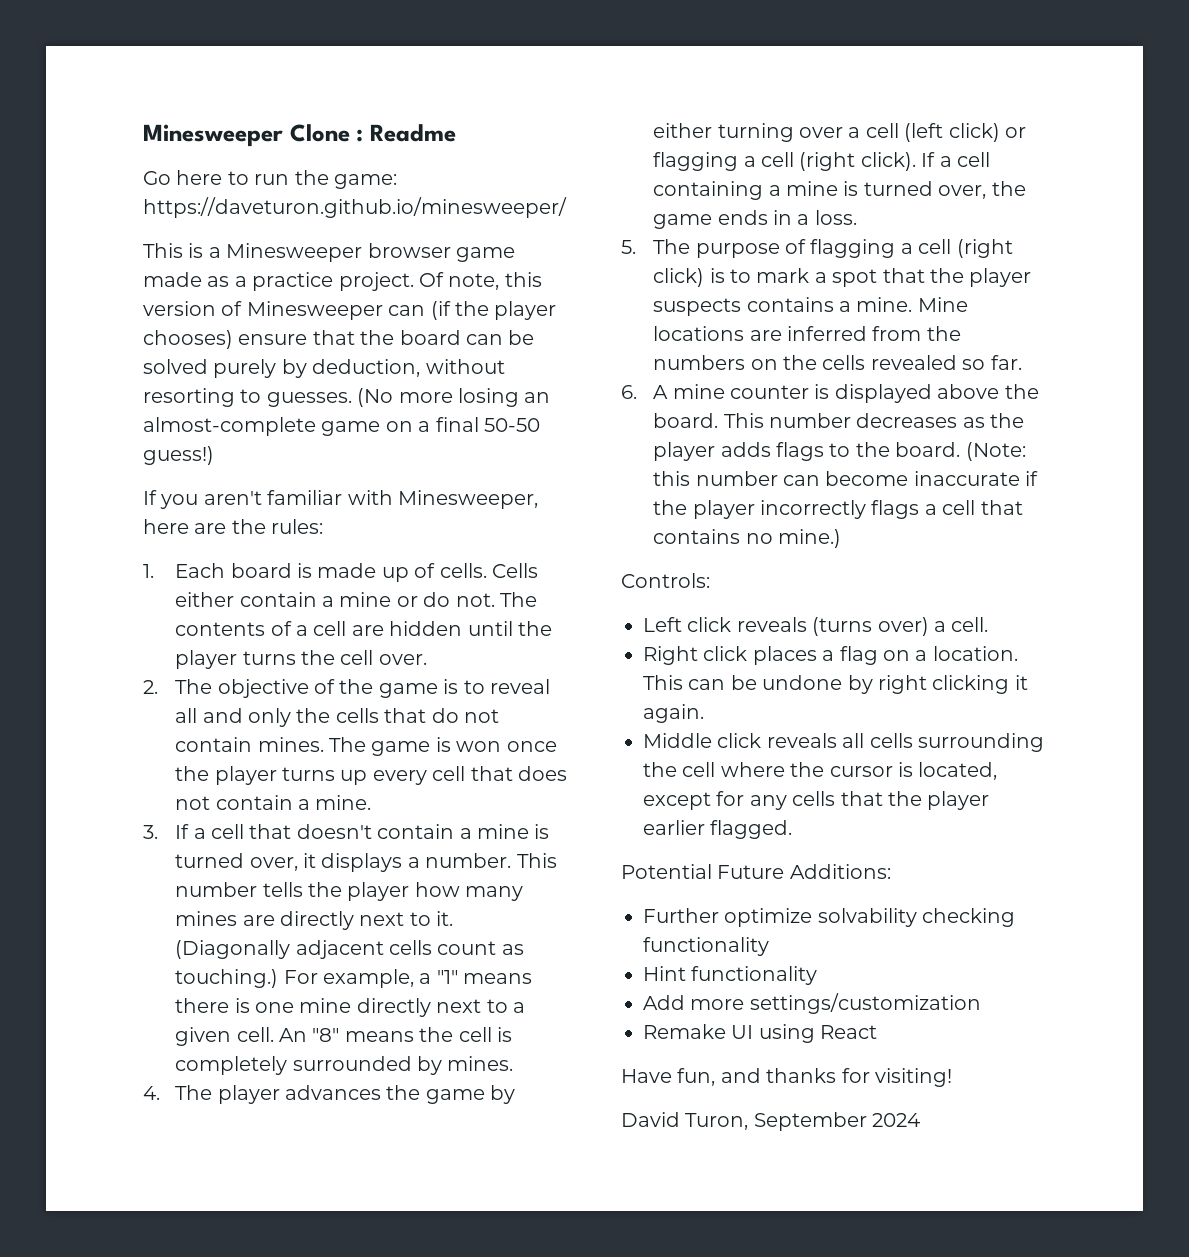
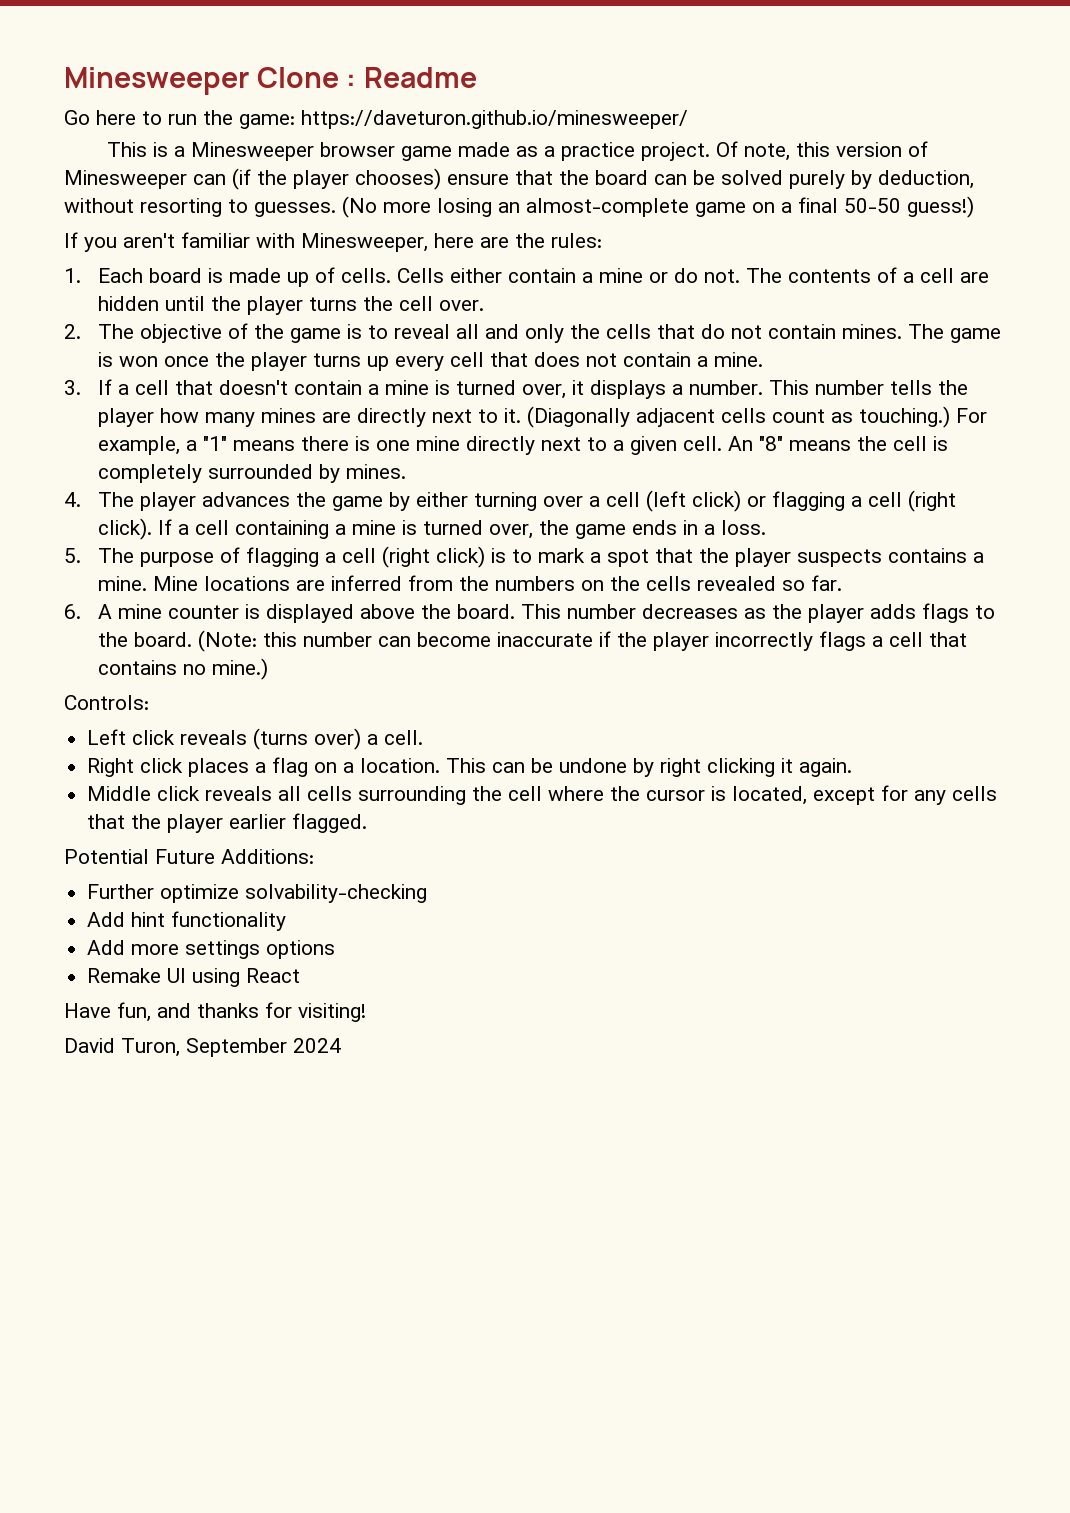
[817,908,1016,927] [643,937,769,956] [643,966,686,981] solvability checking functionality // Hint -> [245,884,428,903] [87,912,166,927] solvability-checking // Add hint
[749,993,981,1014] settings/customization -> [185,940,336,959] settings options

